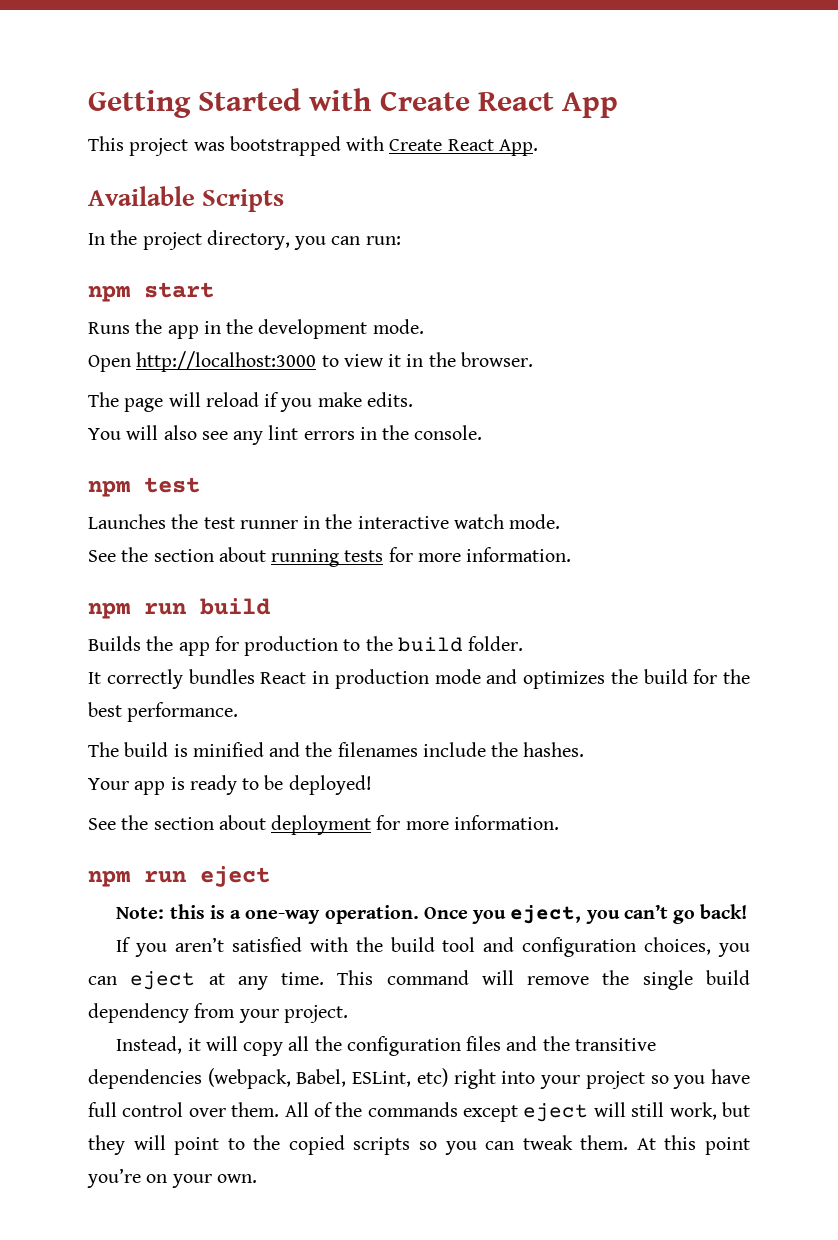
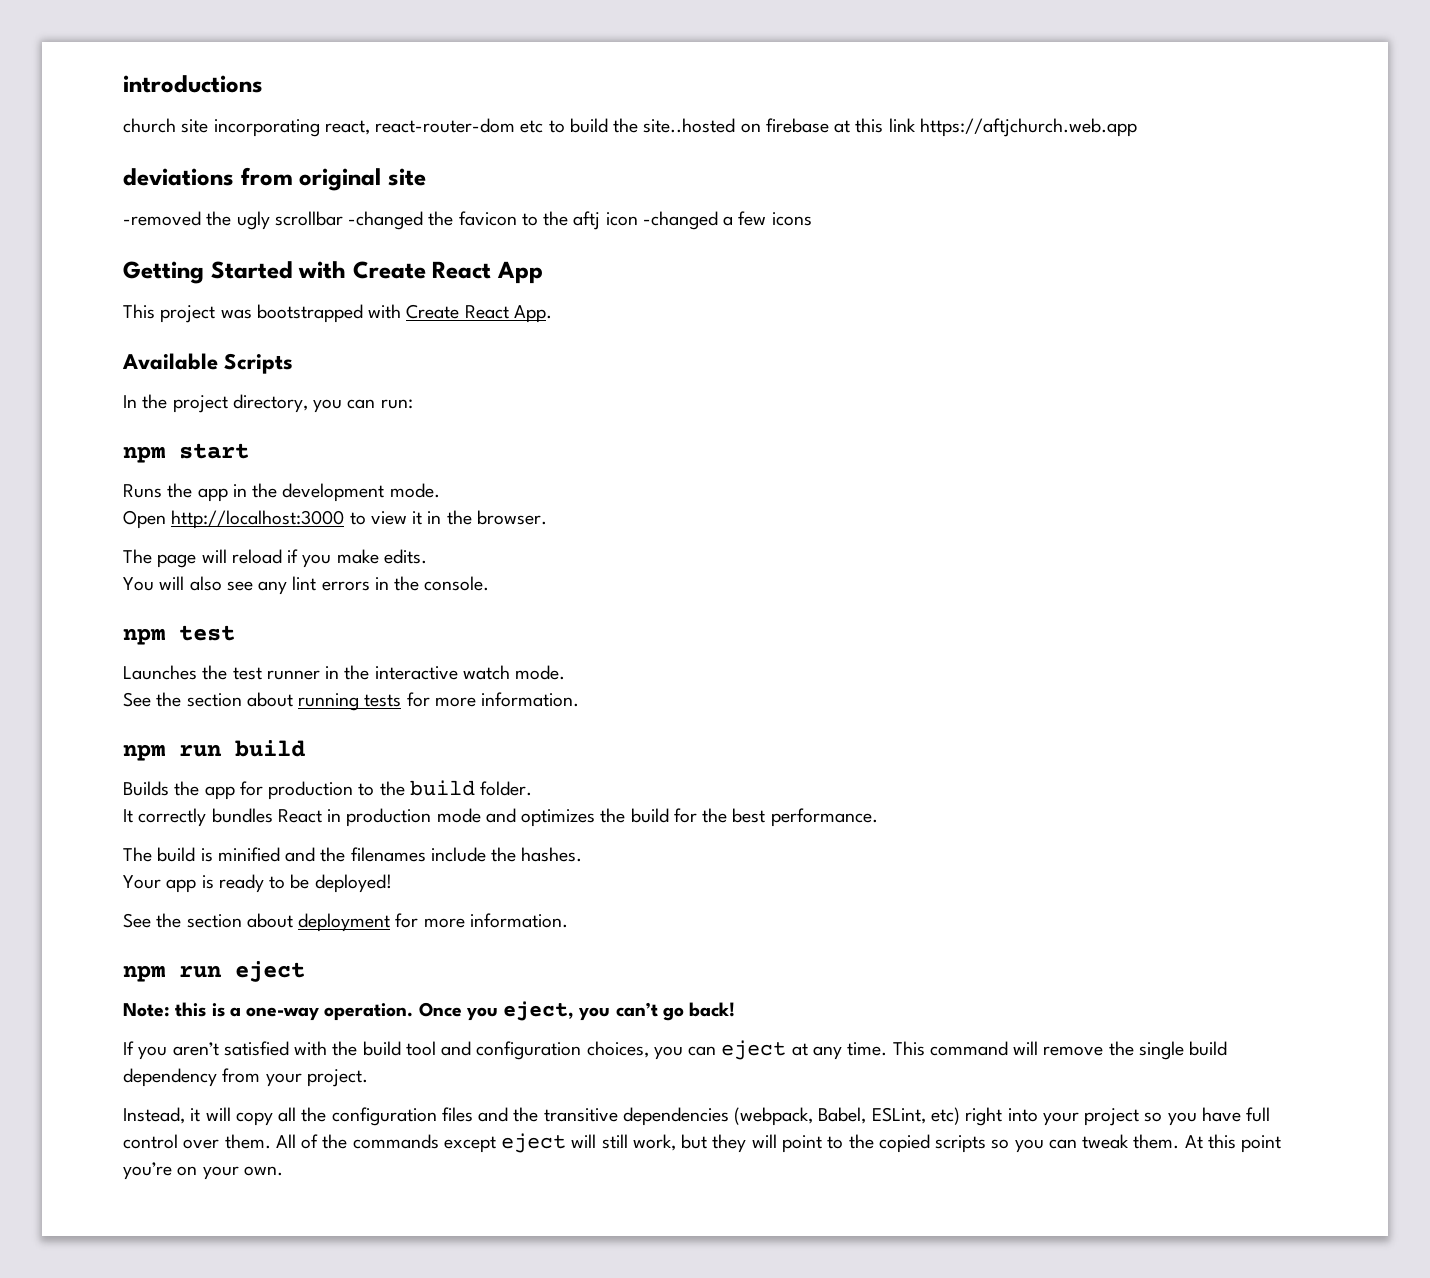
(88, 104) none -> [123,75,263,93] [123,118,1137,137] [123,167,426,191] [123,211,812,230] introductions // church site incorporating react, react-router-dom etc to build the site..hosted on firebase at this link https://aftjchurch.web.app // deviations from original site // -removed the ugly scrollbar -changed the favicon to the aftj icon -changed a few icons //

